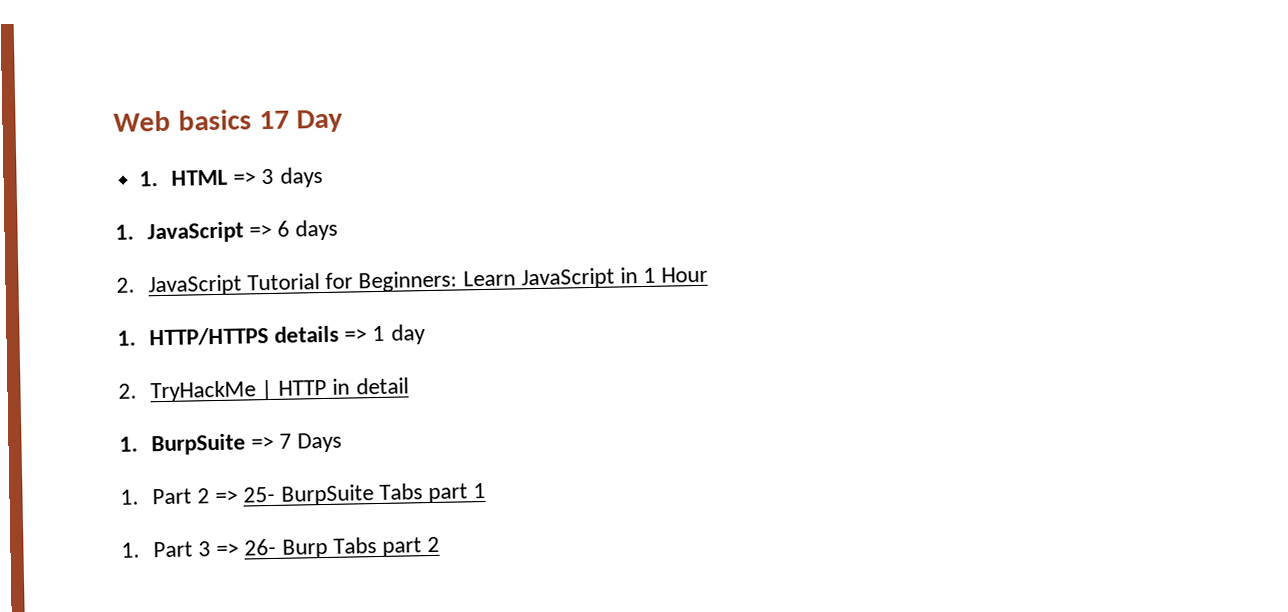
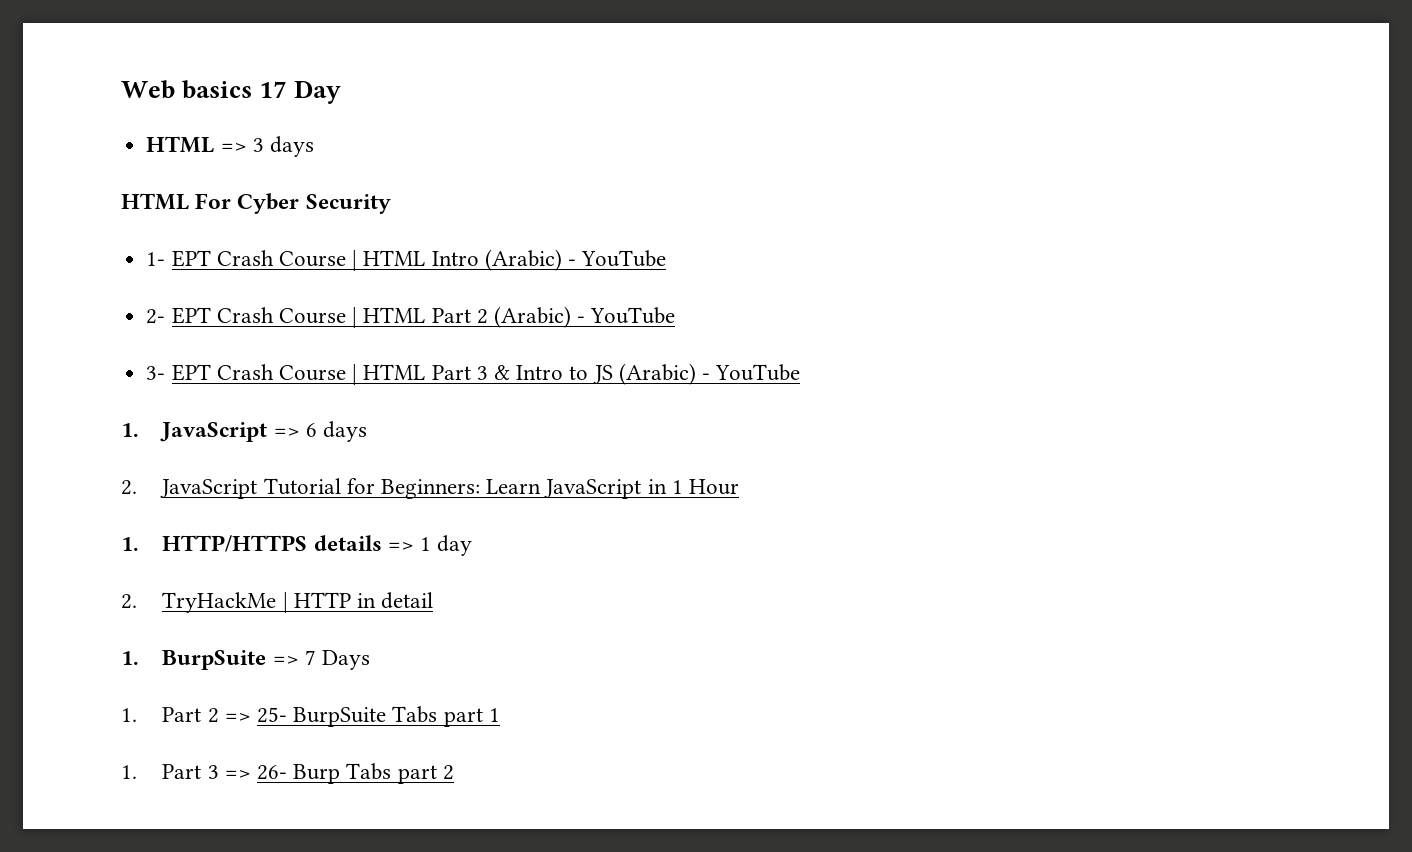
[139,171,159,187] 1. -> (342, 92) none
(323, 177) none -> [121,193,391,214] [146,249,667,271] [146,306,676,328] [146,363,801,385] // HTML For Cyber Security // 1- EPT Crash Course | HTML Intro (Arabic) - YouTube // 2- EPT Crash Course | HTML Part 2 (Arabic) - YouTube // 3- EPT Crash Course | HTML Part 3 & Intro to JS (Arabic) - YouTube

